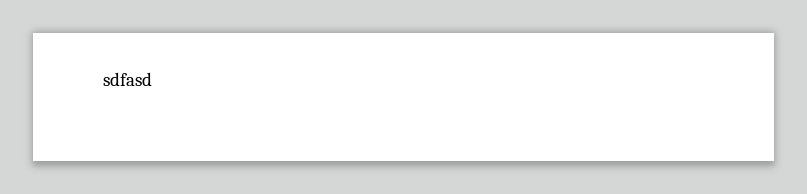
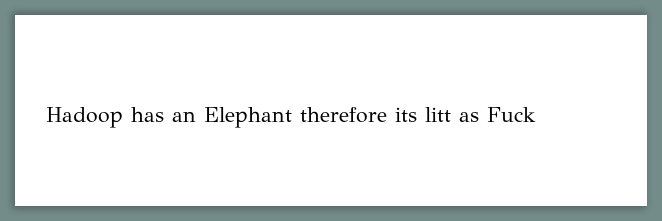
[103,72,152,86] sdfasd -> [46,107,536,128] Hadoop has an Elephant therefore its litt as Fuck

